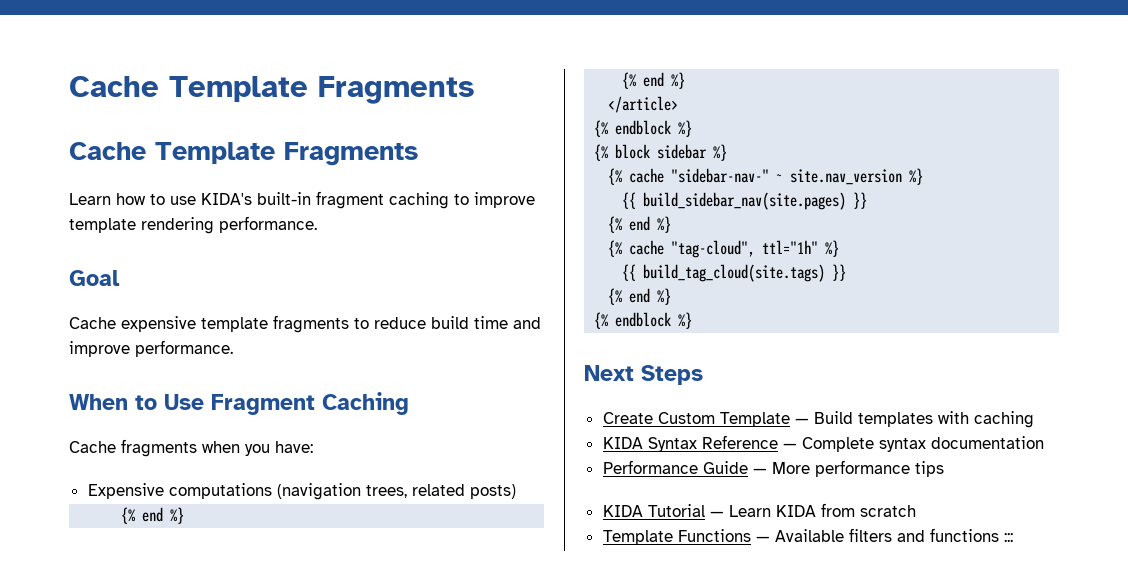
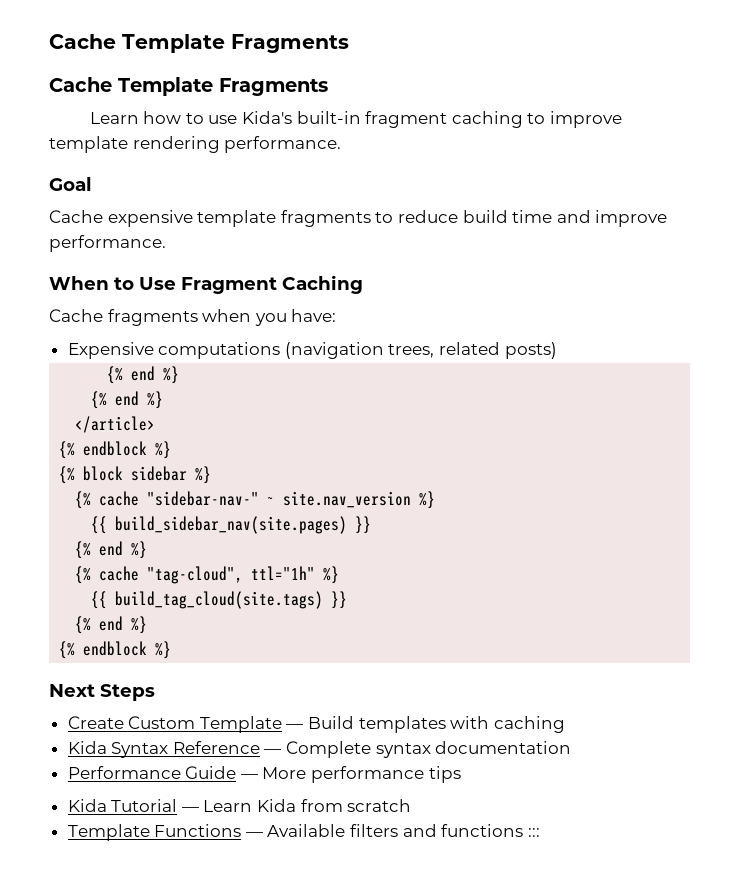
[201,193,252,205] KIDA's -> [241,111,292,124] Kida's
[602,437,643,449] KIDA -> [67,741,107,754] Kida
[602,505,643,517] KIDA -> [67,799,107,812] Kida
[775,505,816,517] KIDA -> [257,799,297,812] Kida

